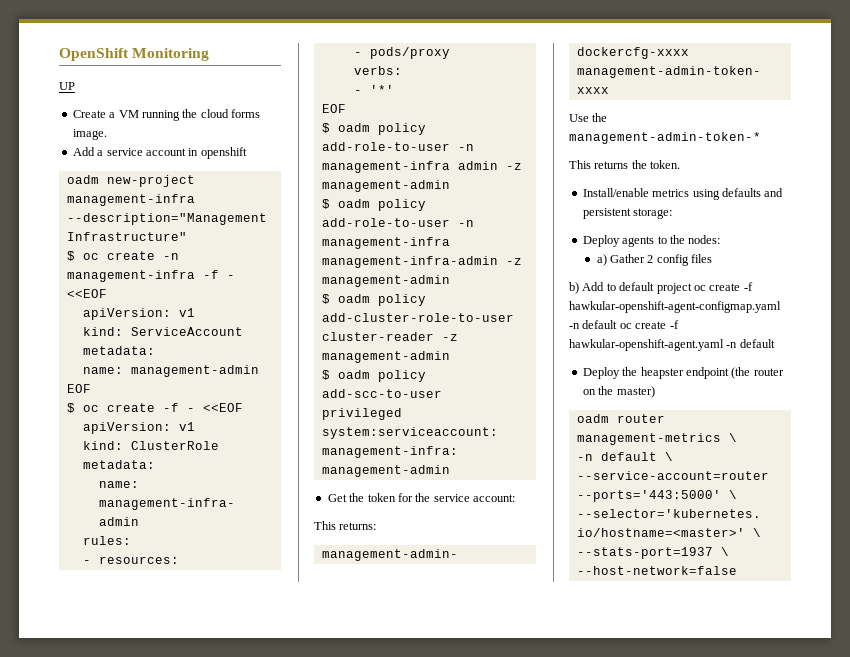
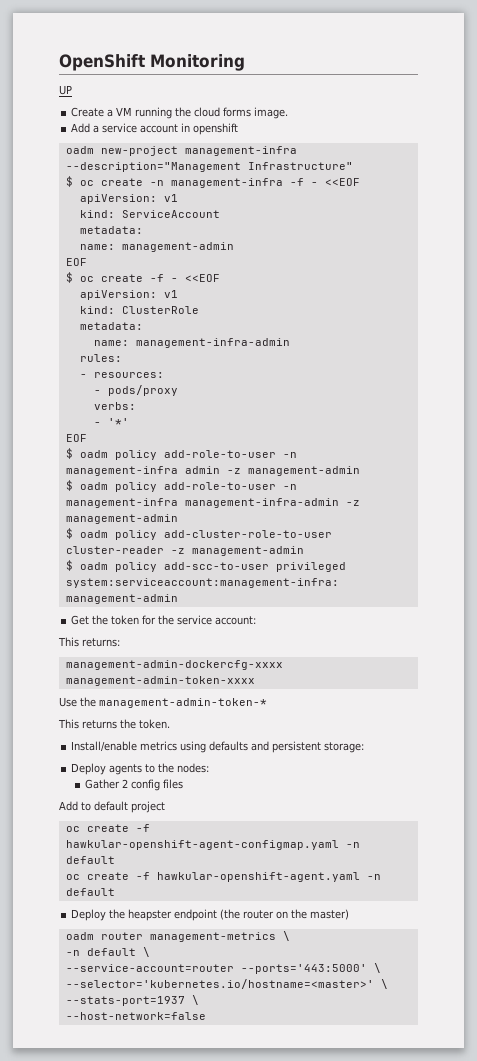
[596,254,607,266] a) -> (210, 768) none
[569,282,579,294] b) -> (184, 784) none
(692, 288) none -> (165, 807) //
(618, 324) none -> (115, 860) //

